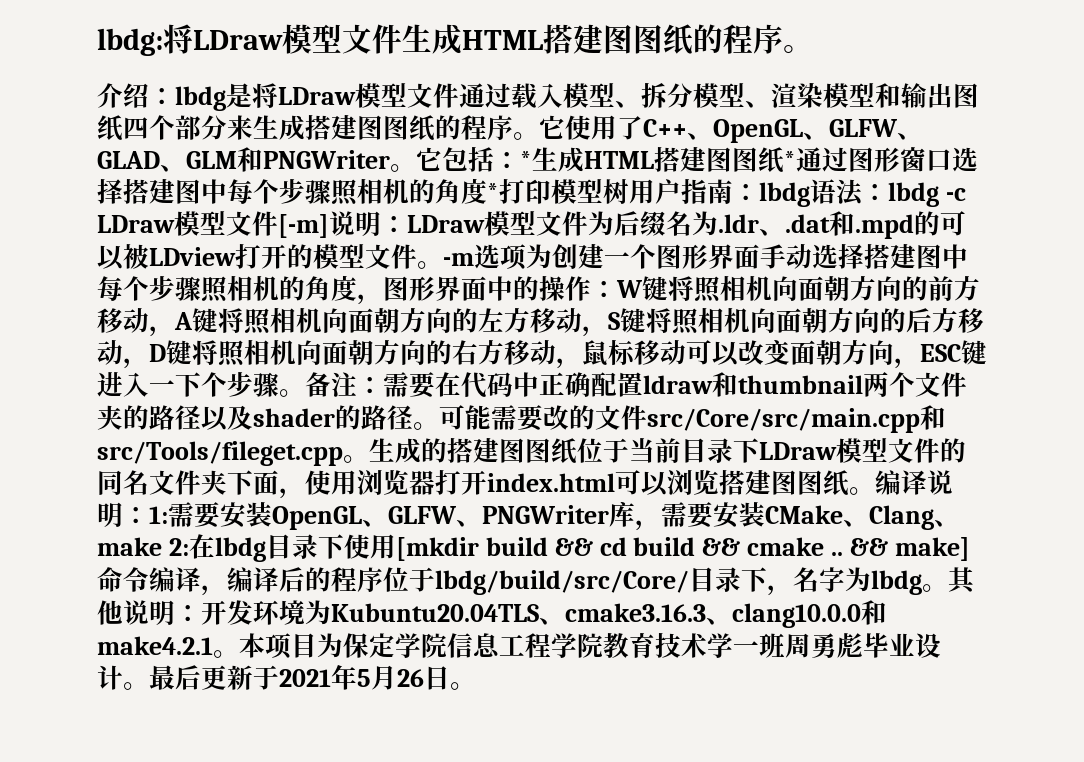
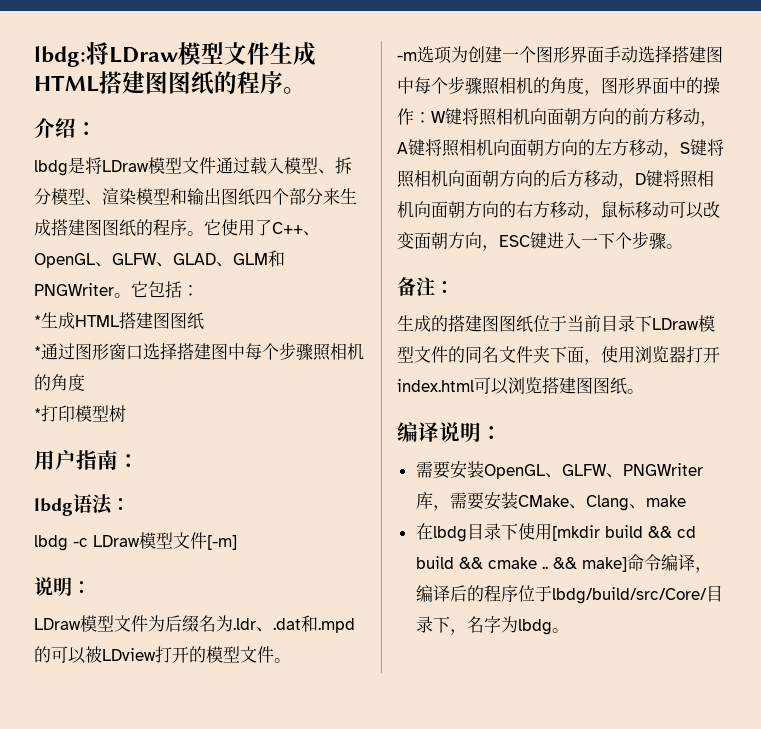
(175, 96) none -> (97, 129) //
(520, 160) none -> (199, 290) //
(784, 160) none -> (204, 321) //
(487, 191) none -> (85, 382) //
(629, 191) none -> (126, 413) //
(759, 192) none -> (139, 461) //
(888, 192) none -> (130, 504) //
[329,211,407,236] 说明： -> [34,577,91,596] // 说明： //
(443, 265) none -> (291, 660) //
(305, 393) none -> (683, 246) //
[383,372,967,398] [97,405,946,433] [97,441,369,466] 需要在代码中正确配置ldraw和thumbnail两个文件夹的路径以及shader的路径。可能需要改的文件src/Core/src/main.cpp和src/Tools/fileget.cpp。 -> (454, 287) //
(875, 491) none -> (644, 391) //
[149,506,168,524] 1: -> (502, 433) //
[168,538,189,556] 2: -> (686, 501) //
[948,567,977,594] [97,600,887,628] [97,632,941,659] [97,664,476,690] 其他说明：开发环境为Kubuntu20.04TLS、cmake3.16.3、clang10.0.0和make4.2.1。本项目为保定学院信息工程学院教育技术学一班周勇彪毕业设计。最后更新于2021年5月26日。 -> (569, 630) none

